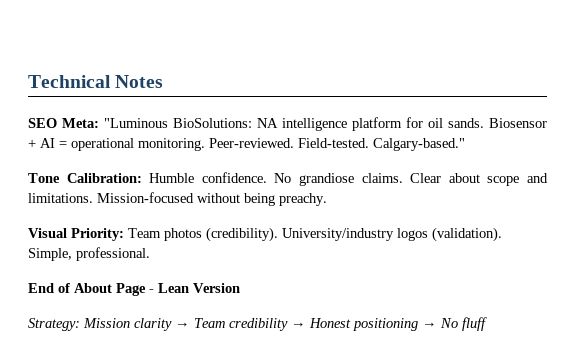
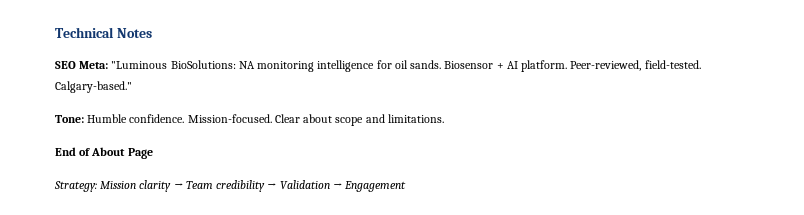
[282,117,402,131] intelligence platform -> [257,60,375,72] monitoring intelligence
[59,138,465,151] [28,172,403,186] = operational monitoring. Peer-reviewed. Field-tested. Calgary-based." // Tone Calibration: Humble confidence. No grandiose claims. -> [521,60,701,72] [55,81,132,93] [55,114,272,123] platform. Peer-reviewed, field-tested. Calgary-based." // Tone: Humble confidence. Mission-focused.
[97,192,327,206] [28,227,502,242] [28,247,150,261] Mission-focused without being preachy. // Visual Priority: Team photos (credibility). University/industry logos (validation). Simple, professional. -> (444, 118) none
[149,283,240,293] - Lean Version -> (153, 153) none
[309,317,487,331] Honest positioning → No fluff -> [279,180,407,192] Validation → Engagement

